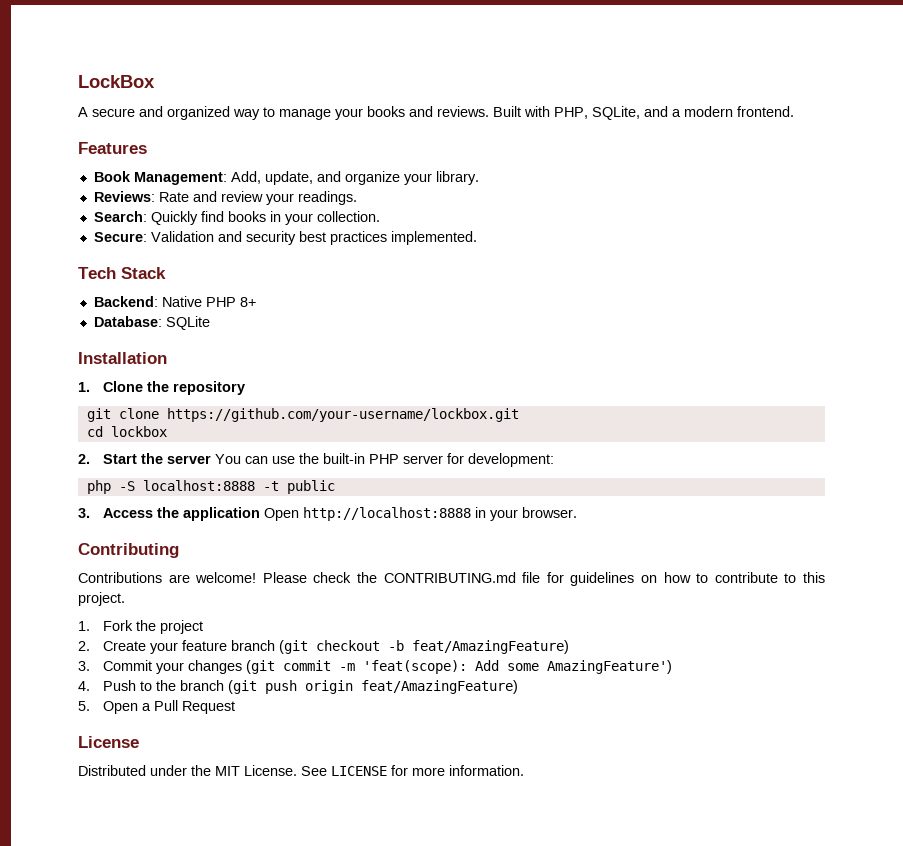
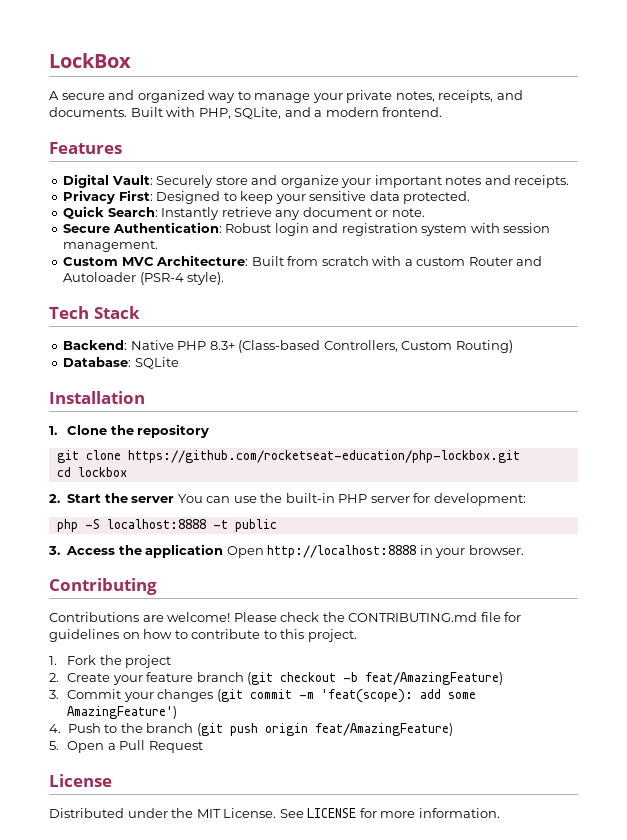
[367,106,489,117] books and reviews. -> [346,90,523,103] [49,107,127,117] private notes, receipts, and documents.
[93,171,479,185] [93,191,357,205] [93,211,380,225] [93,231,477,245] Book Management: Add, update, and organize your library. // Reviews: Rate and review your readings. // Search: Quickly find books in your collection. // Secure: Validation and security best practices implemented. -> [63,174,570,188] [63,190,471,204] [63,206,425,220] [63,222,551,236] [63,240,159,252] [63,255,543,266] [63,272,225,285] Digital Vault: Securely store and organize your important notes and receipts. // Privacy First: Designed to keep your sensitive data protected. // Quick Search: Instantly retrieve any document or note. // Secure Authentication: Robust login and registration system with session management. // Custom MVC Architecture: Built from scratch with a custom Router and Autoloader (PSR-4 style).
[239,297,256,307] 8+ -> [209,340,513,353] 8.3+ (Class-based Controllers, Custom Routing)
[166,408,519,422] https://github.com/your-username/lockbox.git -> [127,450,520,463] https://github.com/rocketseat-education/php-lockbox.git
[475,660,500,671] Add -> [419,689,441,699] add

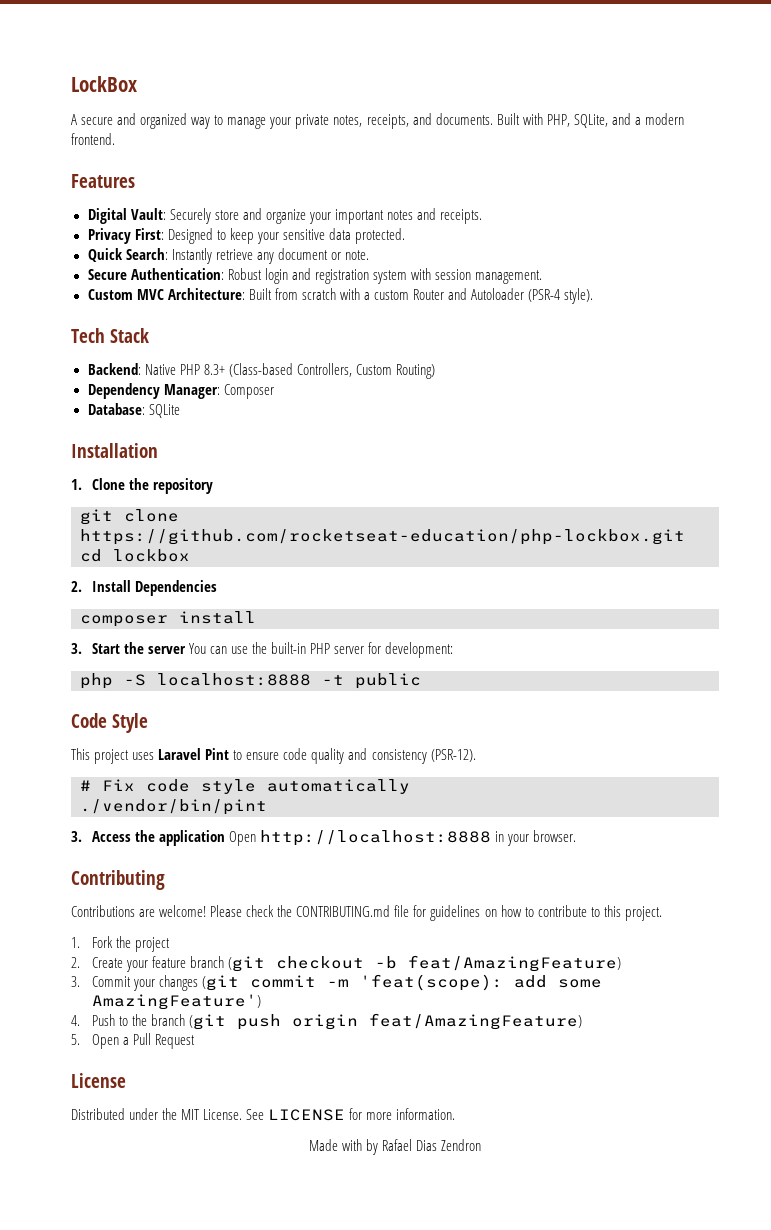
(513, 346) none -> [87,383,274,399] // Dependency Manager: Composer
(60, 498) none -> [91,580,217,596] [80,611,256,627] [71,643,82,654] Install Dependencies // composer install // 3.
(277, 525) none -> [71,713,149,733] [71,748,476,764] [80,779,410,794] [80,799,267,815] // Code Style // This project uses Laravel Pint to ensure code quality and consistency (PSR-12). // # Fix code style automatically // ./vendor/bin/pint
(500, 813) none -> [308,1139,482,1155] // Made with by Rafael Dias Zendron

